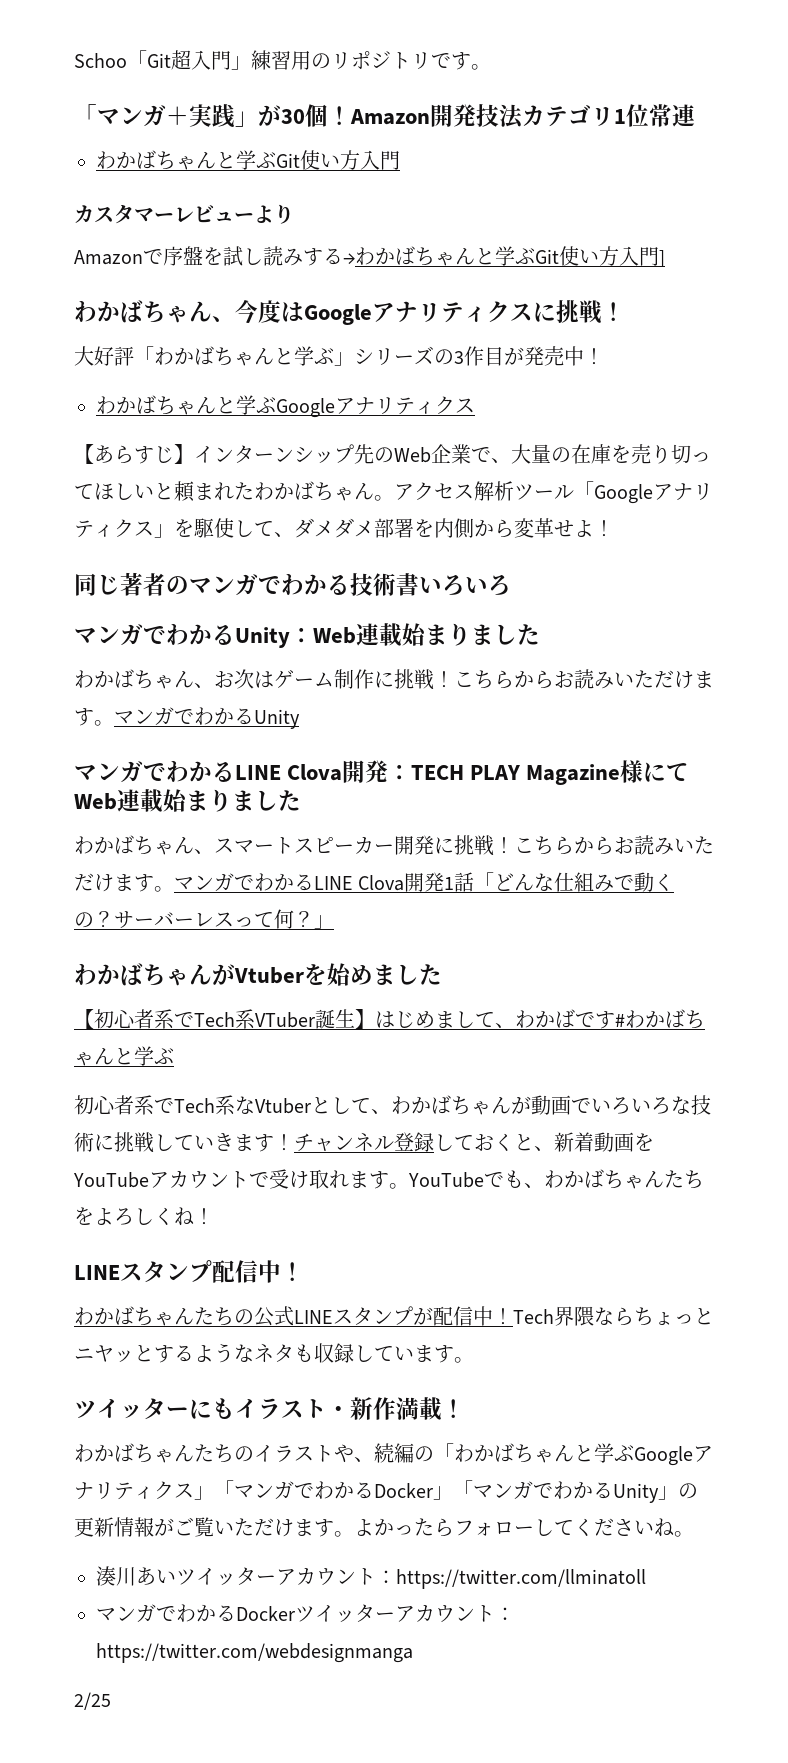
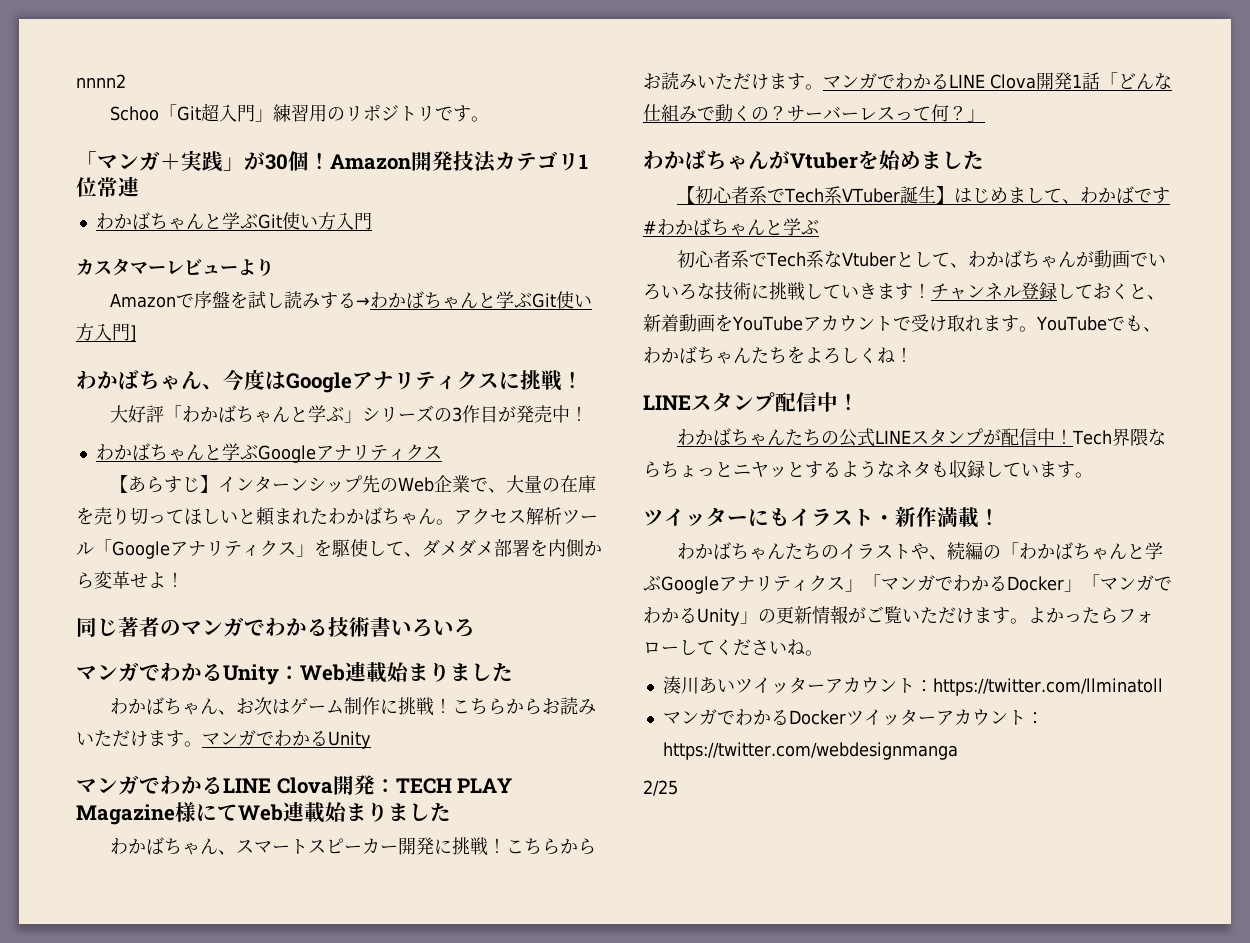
(74, 60) none -> [76,74,126,88] nnnn2 //

